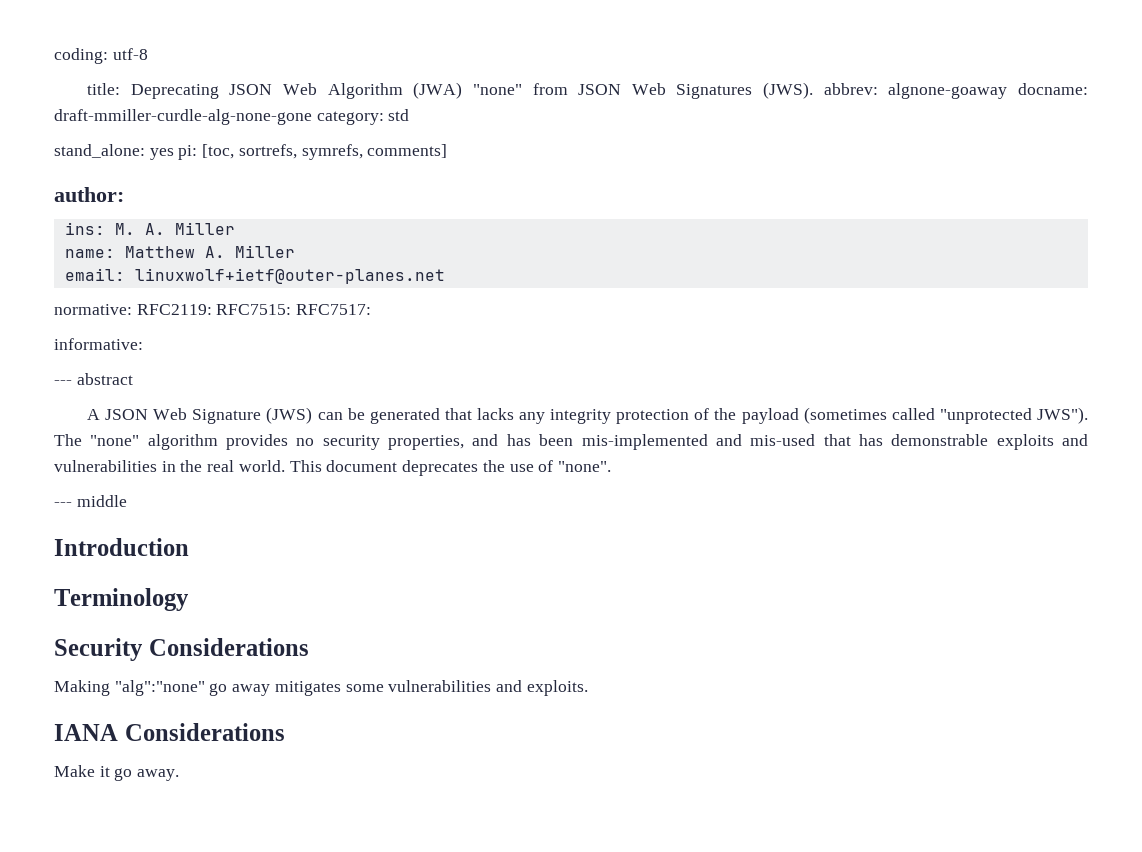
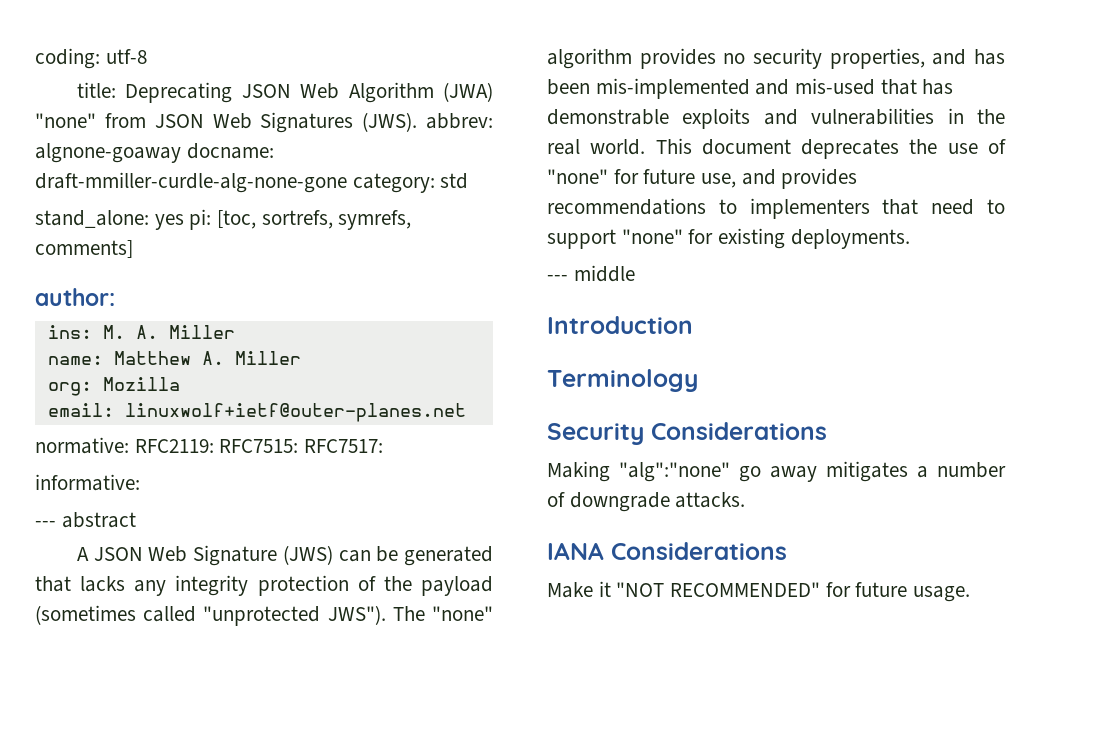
(295, 251) none -> [47,377,180,396] // org: Mozilla
[557,461,611,472] "none". -> [547,168,858,189] [547,198,1005,219] [547,228,910,249] "none" for future use, and provides recommendations to implementers that need to support "none" for existing deployments.
[345,680,588,696] some vulnerabilities and exploits. -> [917,462,1006,478] [547,492,746,512] a number of downgrade attacks.
[114,768,180,781] go away. -> [616,582,971,602] "NOT RECOMMENDED" for future usage.

